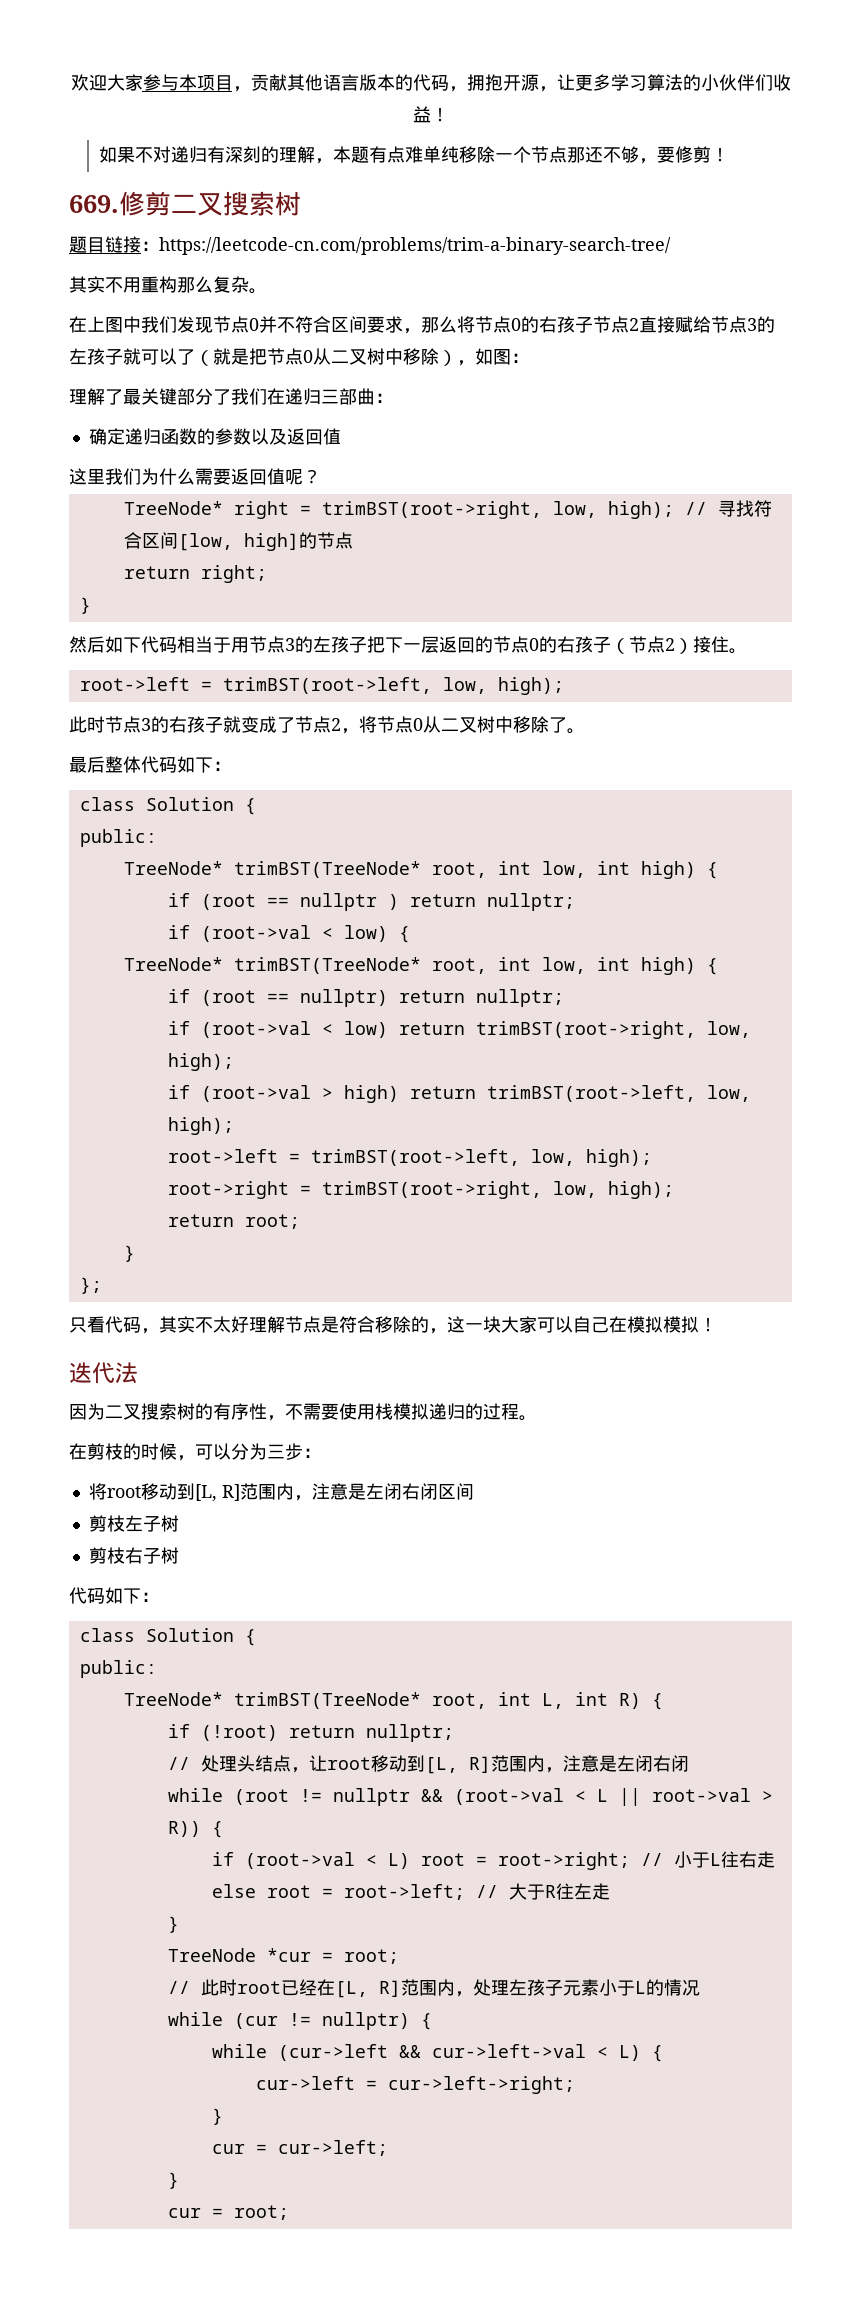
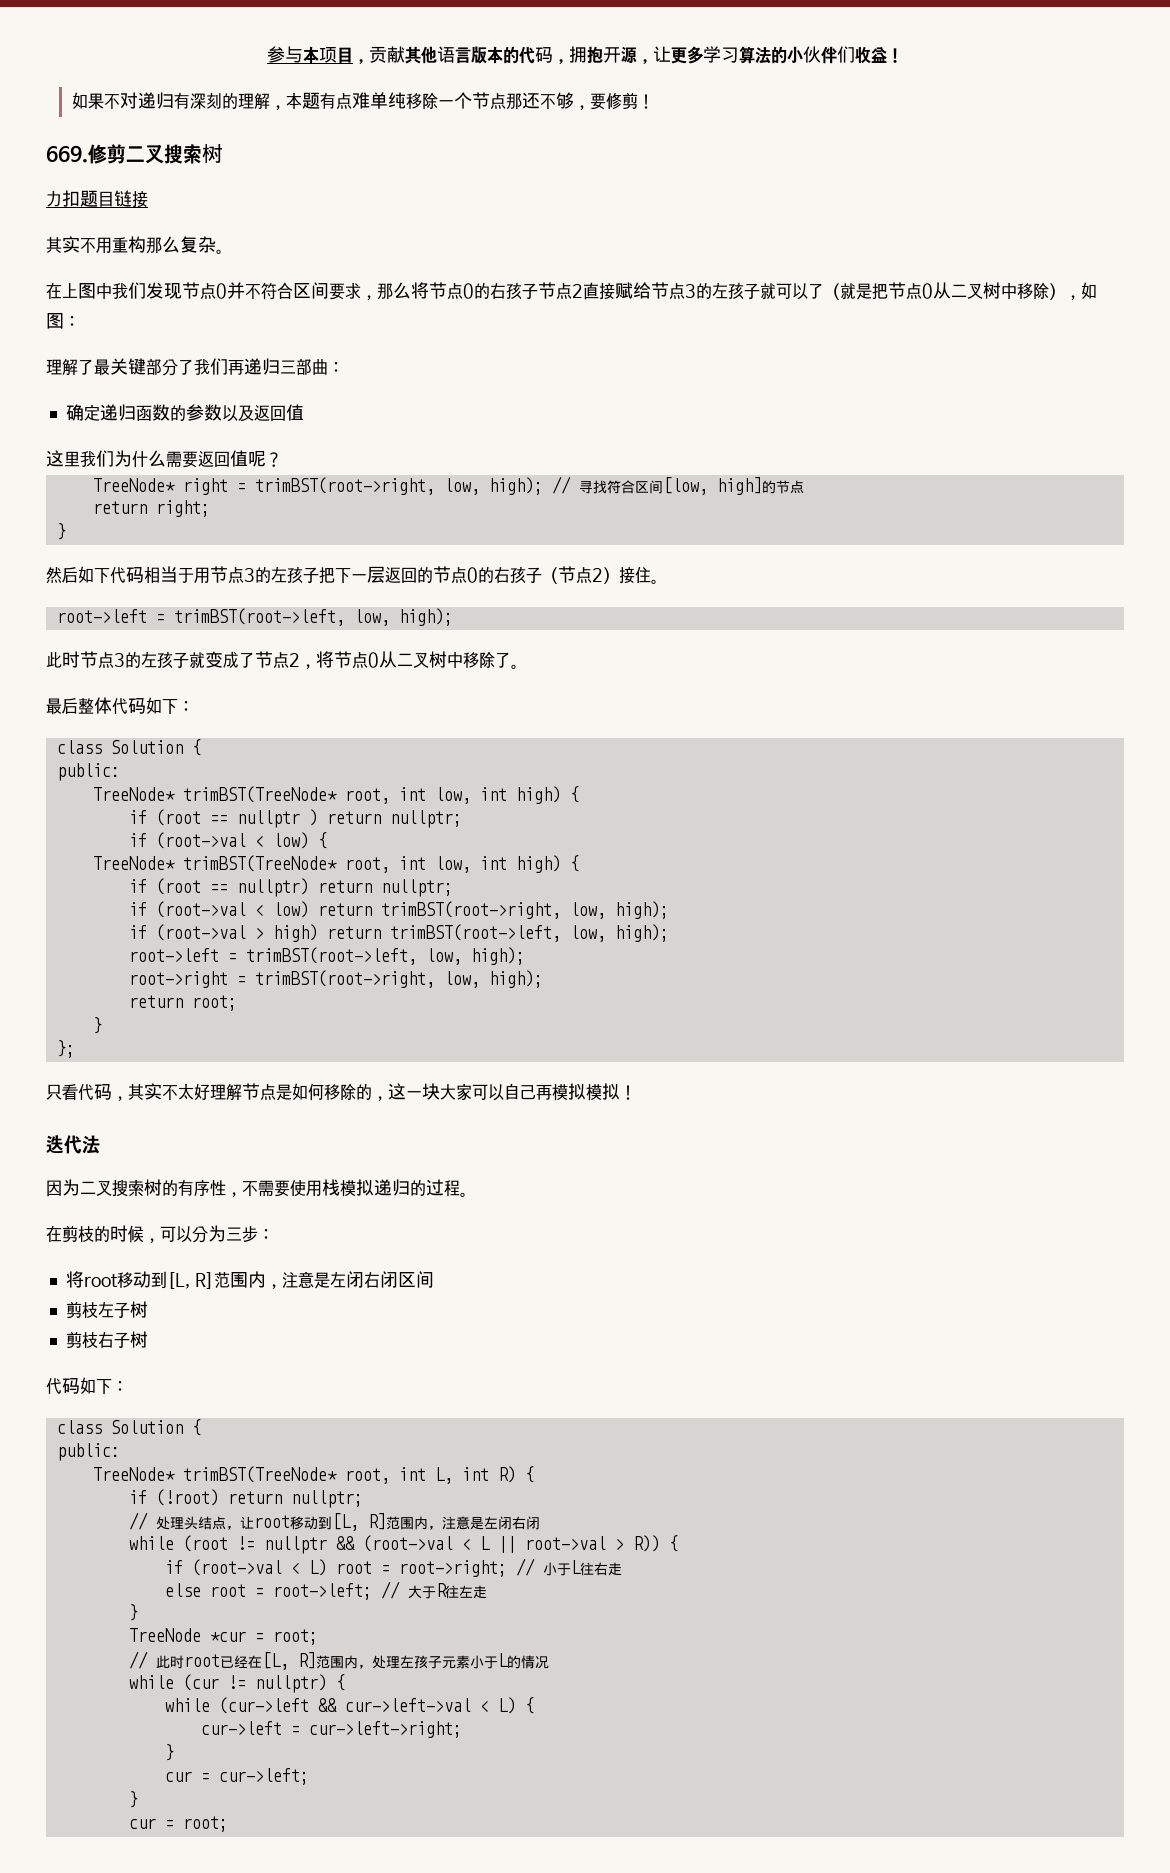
[70,74,143,91] 欢迎大家 -> (267, 54) none
(301, 203) none -> [46,190,80,207] 力扣
[141,237,671,255] ：https://leetcode-cn.com/problems/trim-a-binary-search-tree/ -> (148, 199) none
[267,388,285,405] 在 -> [228,360,244,375] 再
[169,716,187,733] 右 -> [141,652,157,668] 左
[339,1316,375,1333] 符合 -> [292,1083,324,1101] 如何
[609,1316,627,1333] 在 -> [536,1085,552,1100] 再

